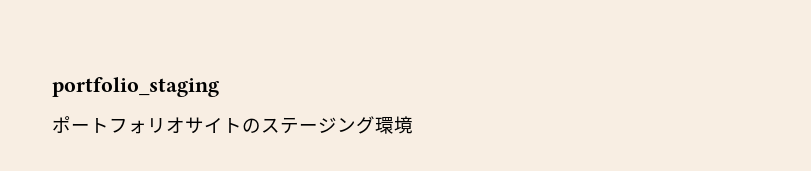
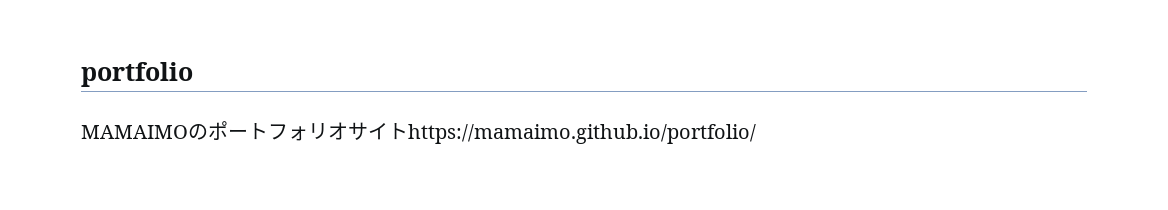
[52,77,219,97] portfolio_staging // -> [81,62,193,87] [81,124,208,140] portfolio // MAMAIMOの
[242,116,413,134] のステージング環境 -> [408,124,756,144] https://mamaimo.github.io/portfolio/

